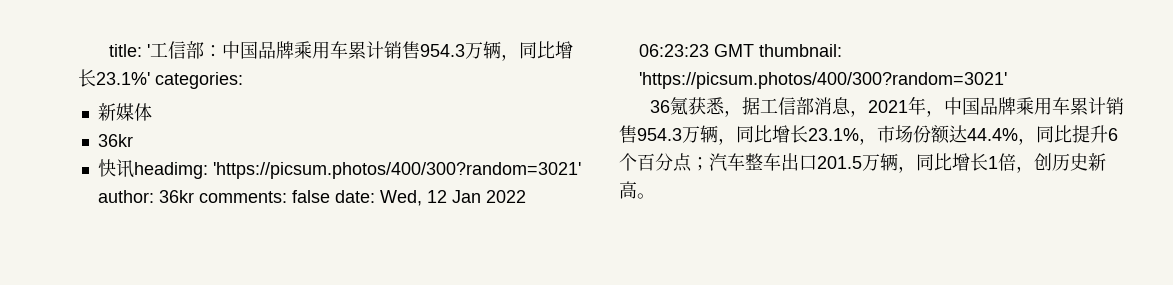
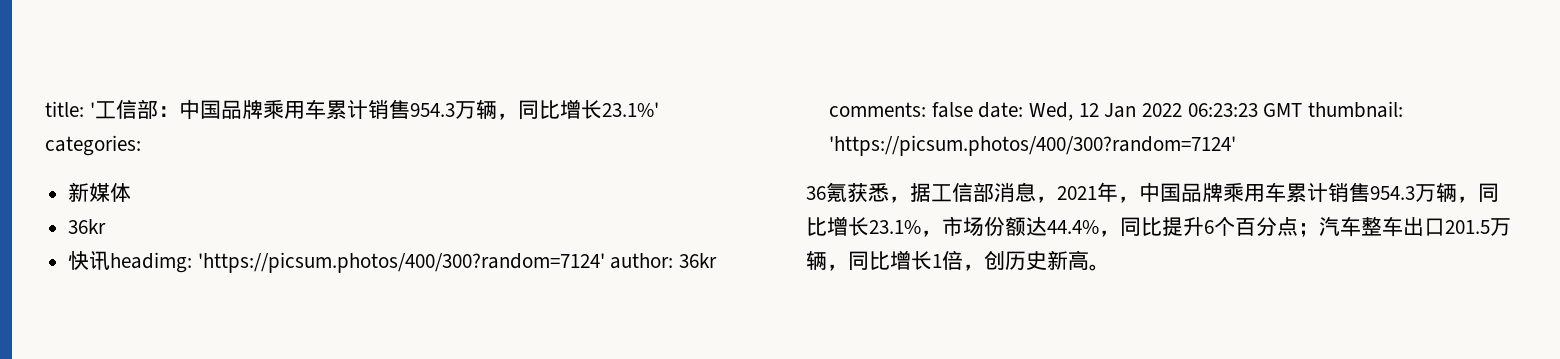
[212,162,581,179] 'https://picsum.photos/400/300?random=3021' -> [197,252,605,273] 'https://picsum.photos/400/300?random=7124'
[638,72,1007,89] 'https://picsum.photos/400/300?random=3021' -> [829,135,1237,156] 'https://picsum.photos/400/300?random=7124'

